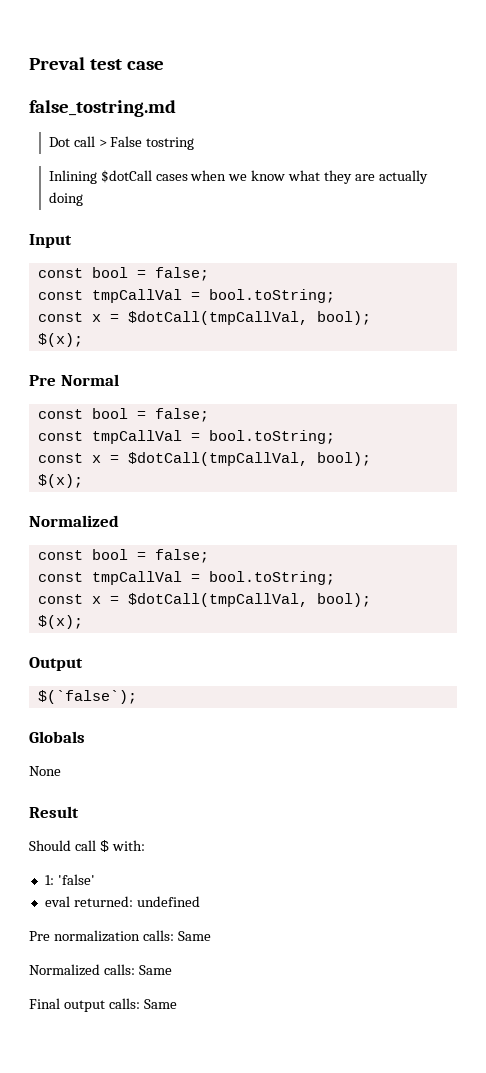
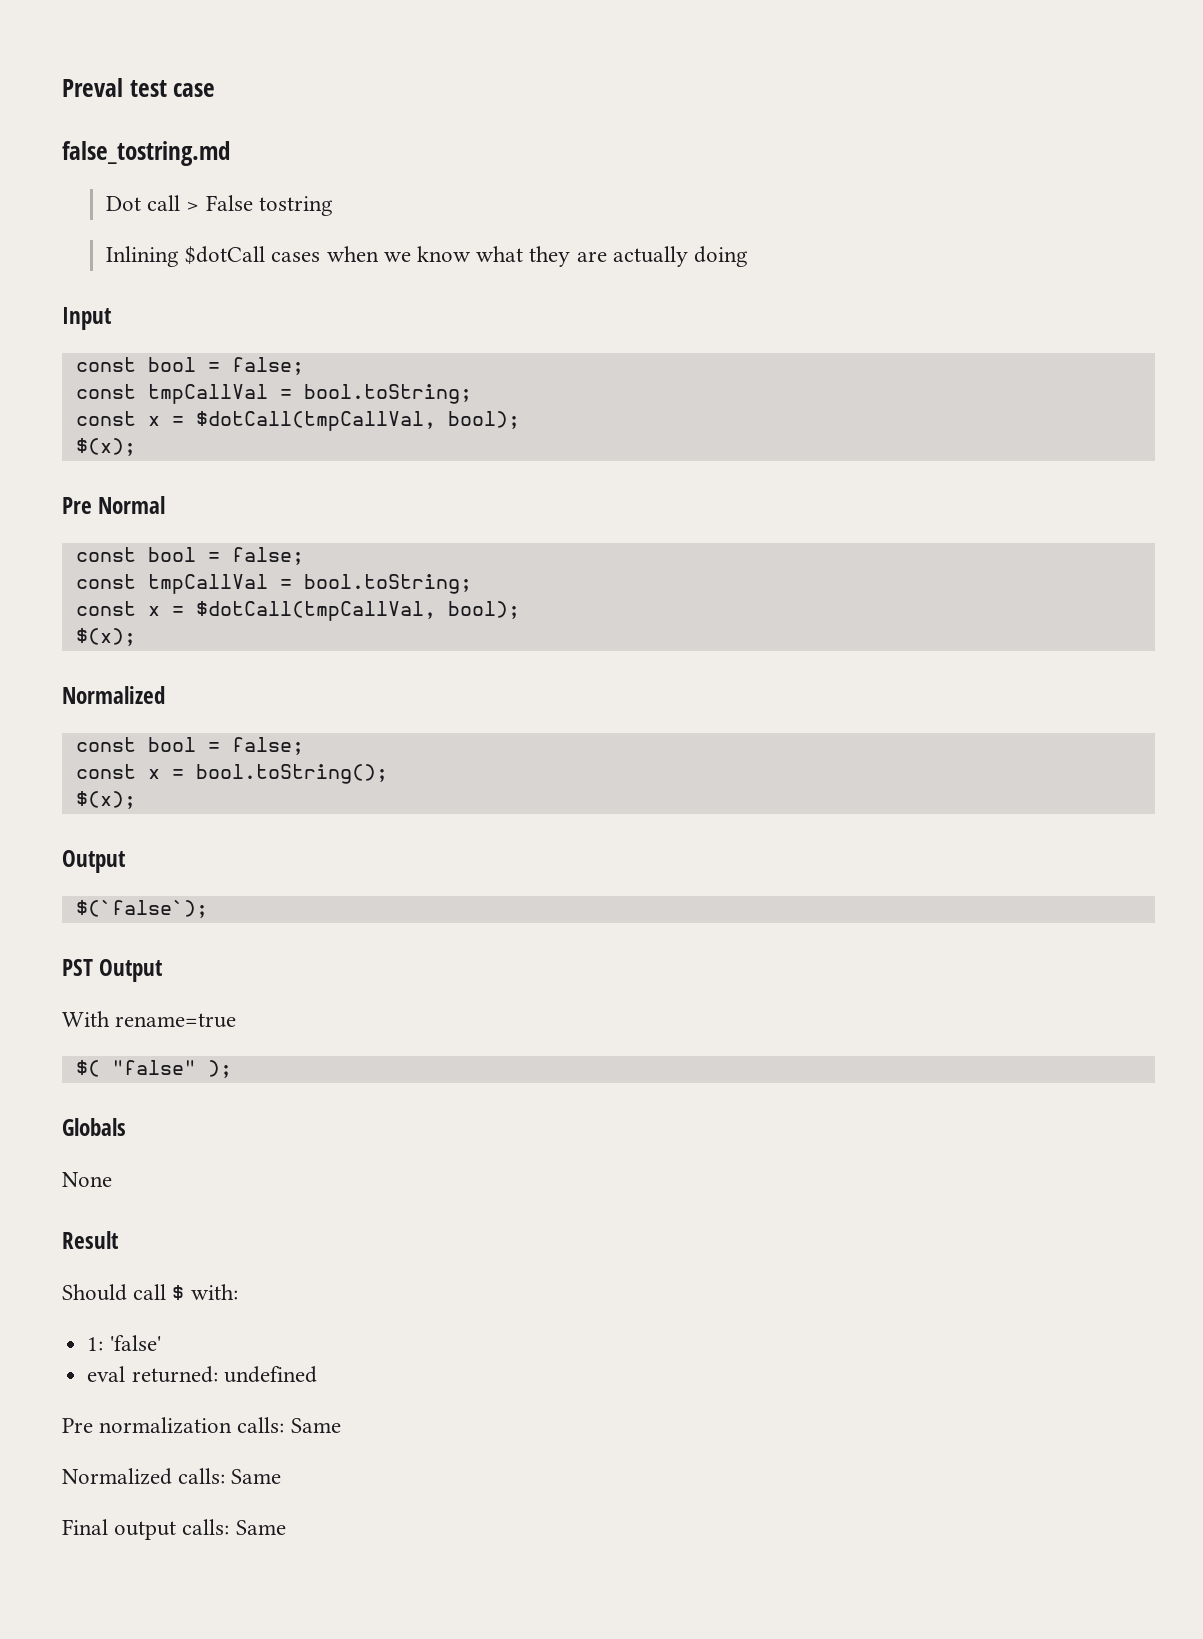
[37,571,335,585] [37,593,371,607] // const tmpCallVal = bool.toString; // const x = $dotCall(tmpCallVal, bool); -> [75,764,388,784] // const x = bool.toString();
(137, 697) none -> [62,959,163,982] [62,1011,237,1028] [75,1060,232,1078] // PST Output // With rename=true // $( "false" );

